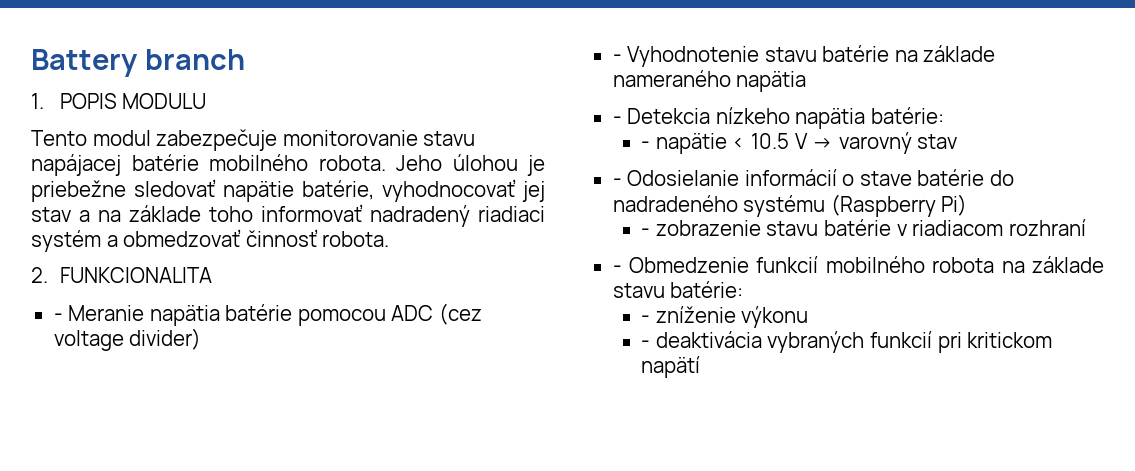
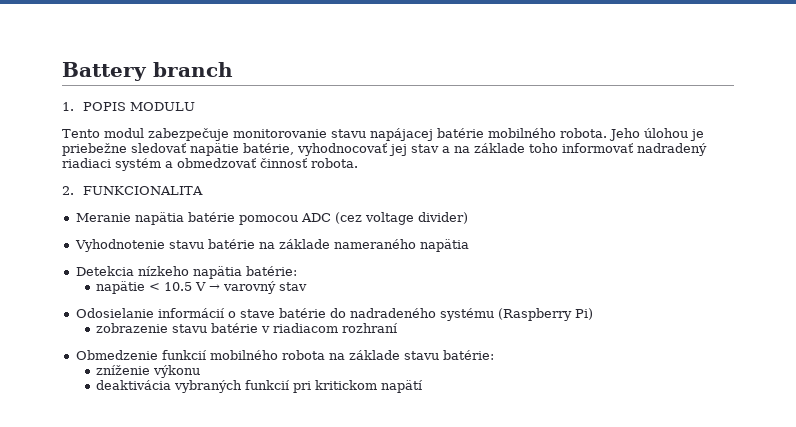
[53,313,63,321] - -> (203, 190) none
[612,54,622,62] - -> (468, 218) none
[612,116,622,124] - -> (469, 245) none
[641,141,651,149] - -> (297, 271) none
[612,178,622,186] - -> (308, 286) none
[641,228,651,236] - -> (593, 314) none
[612,265,622,273] - -> (399, 328) none
[641,315,651,323] - -> (494, 355) none
[641,340,651,348] - -> (201, 371) none

